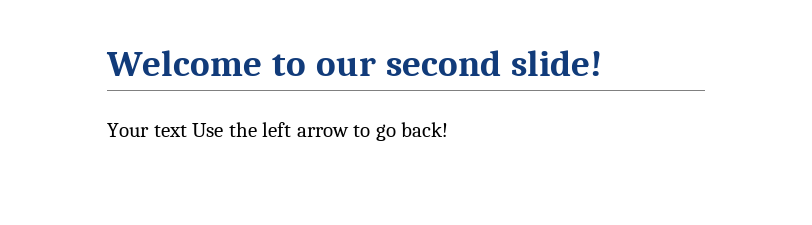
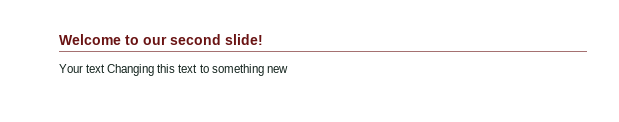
[192,122,449,141] Use the left arrow to go back! -> [107,64,288,76] Changing this text to something new

